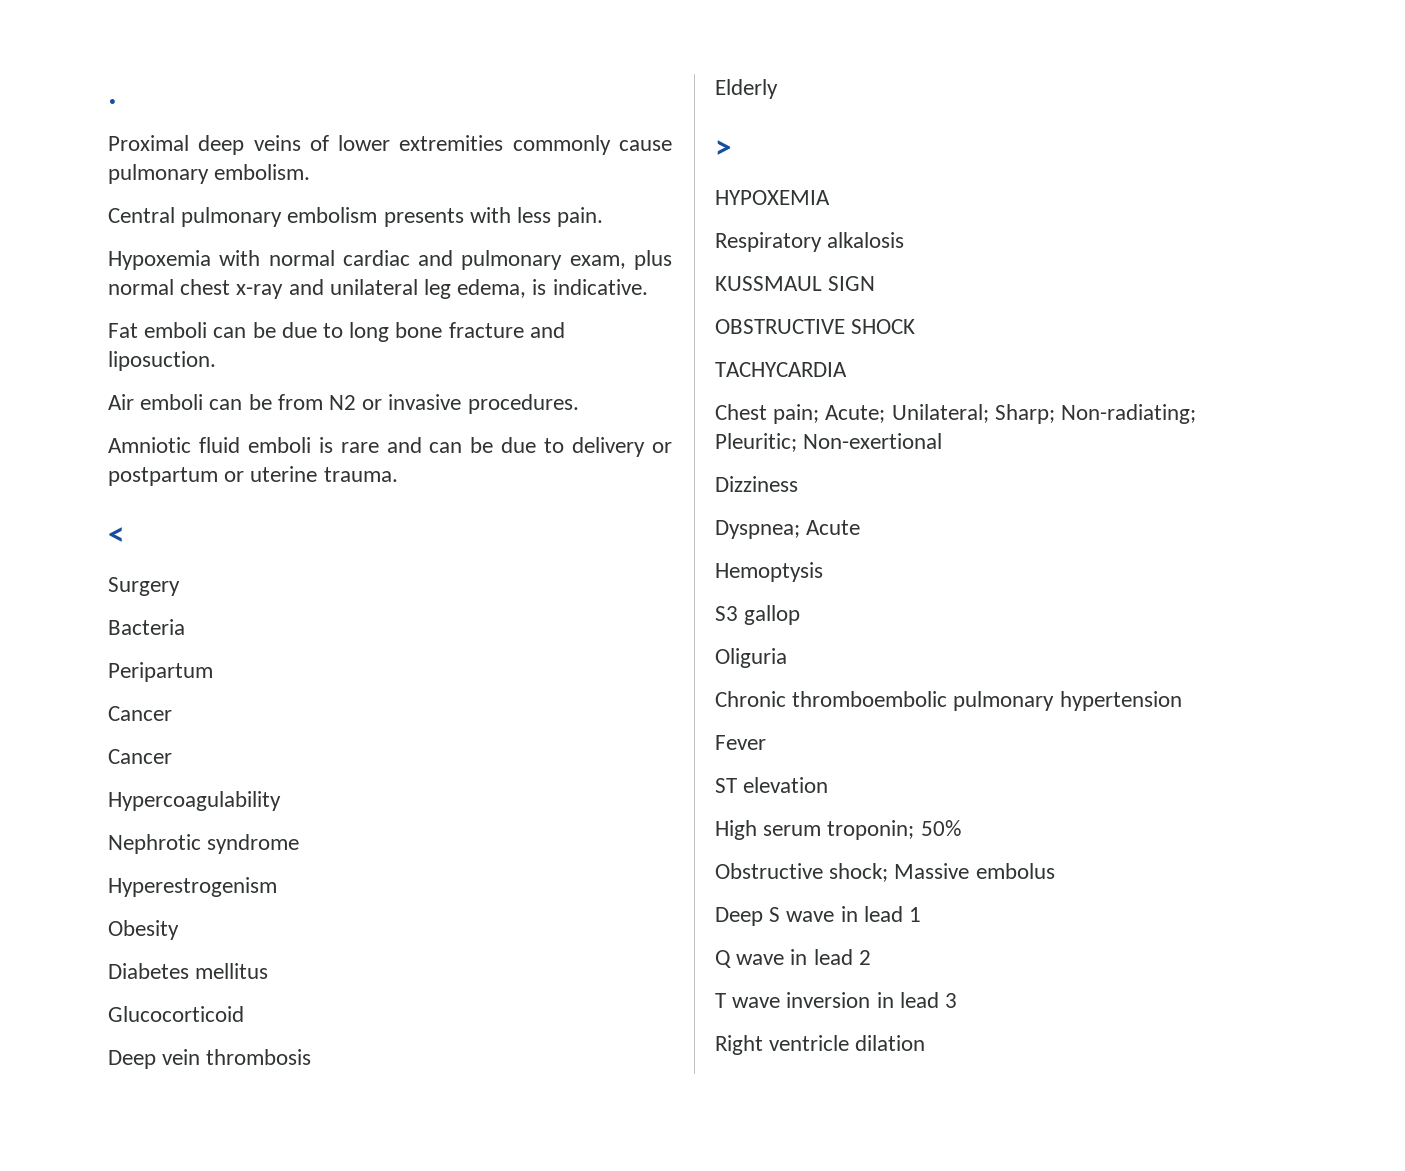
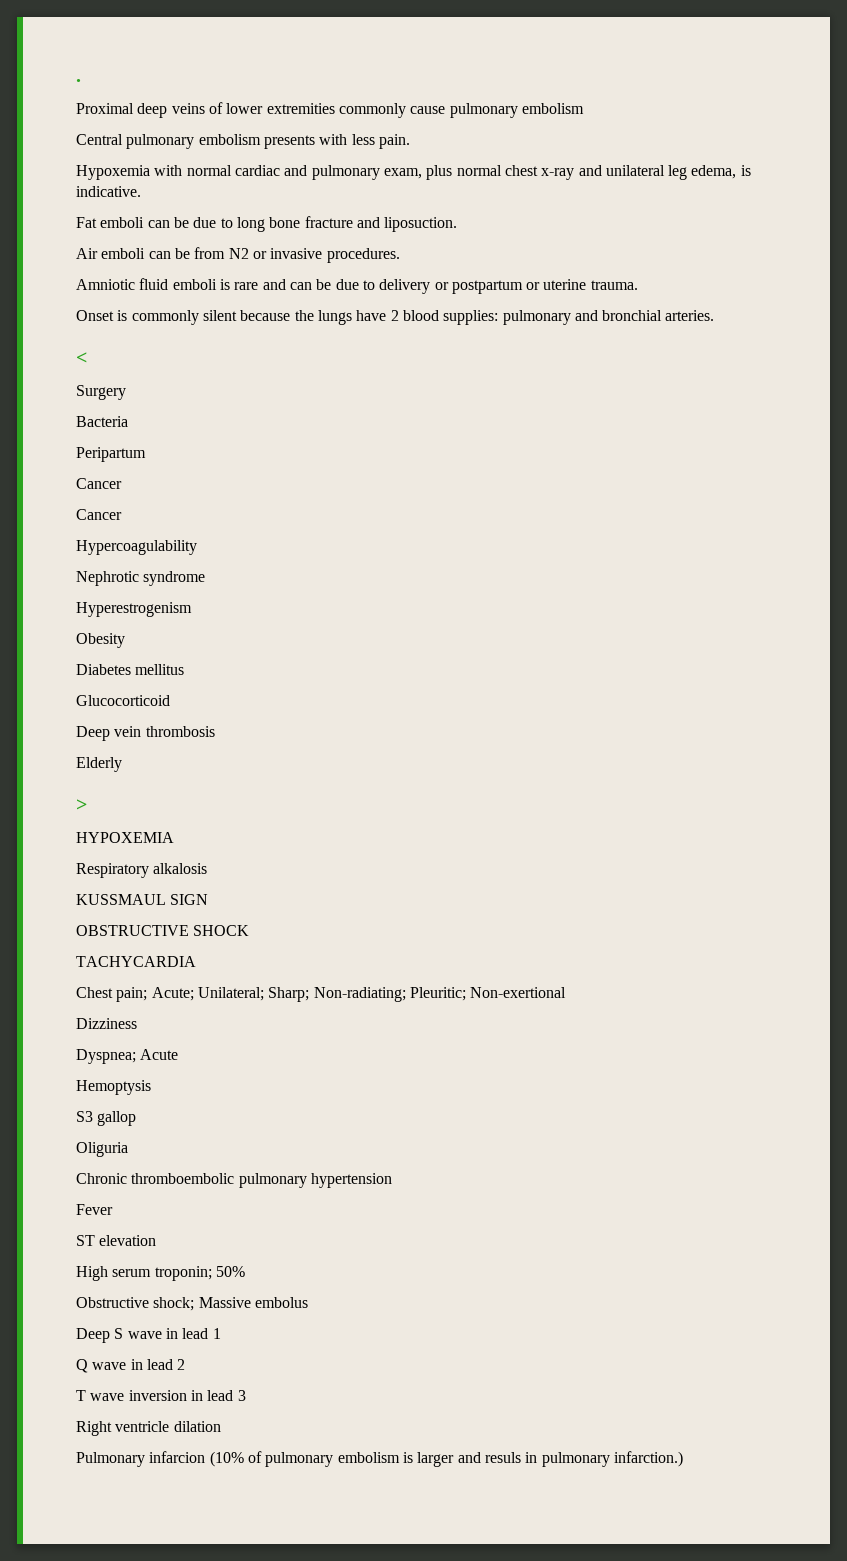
[214,164,311,180] embolism. -> [521,103,584,114] embolism
(398, 474) none -> [76,310,715,325] // Onset is commonly silent because the lungs have 2 blood supplies: pulmonary and bronchial arteries.
(926, 1043) none -> [76,1451,683,1467] // Pulmonary infarcion (10% of pulmonary embolism is larger and resuls in pulmonary infarction.)

